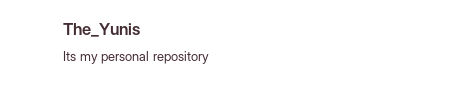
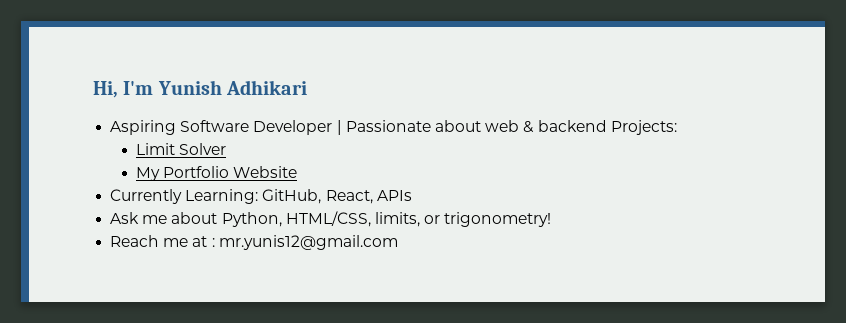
[63,23,140,37] [63,51,209,64] The_Yunis // Its my personal repository -> [93,80,308,98] [110,120,677,135] [135,143,226,155] [135,166,297,181] [110,189,412,204] [110,211,552,227] [110,235,398,250] Hi, I'm Yunish Adhikari // Aspiring Software Developer | Passionate about web & backend Projects: // Limit Solver // My Portfolio Website // Currently Learning: GitHub, React, APIs // Ask me about Python, HTML/CSS, limits, or trigonometry! // Reach me at : mr.yunis12@gmail.com

